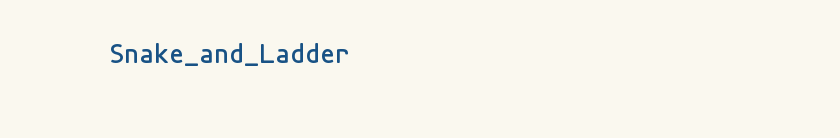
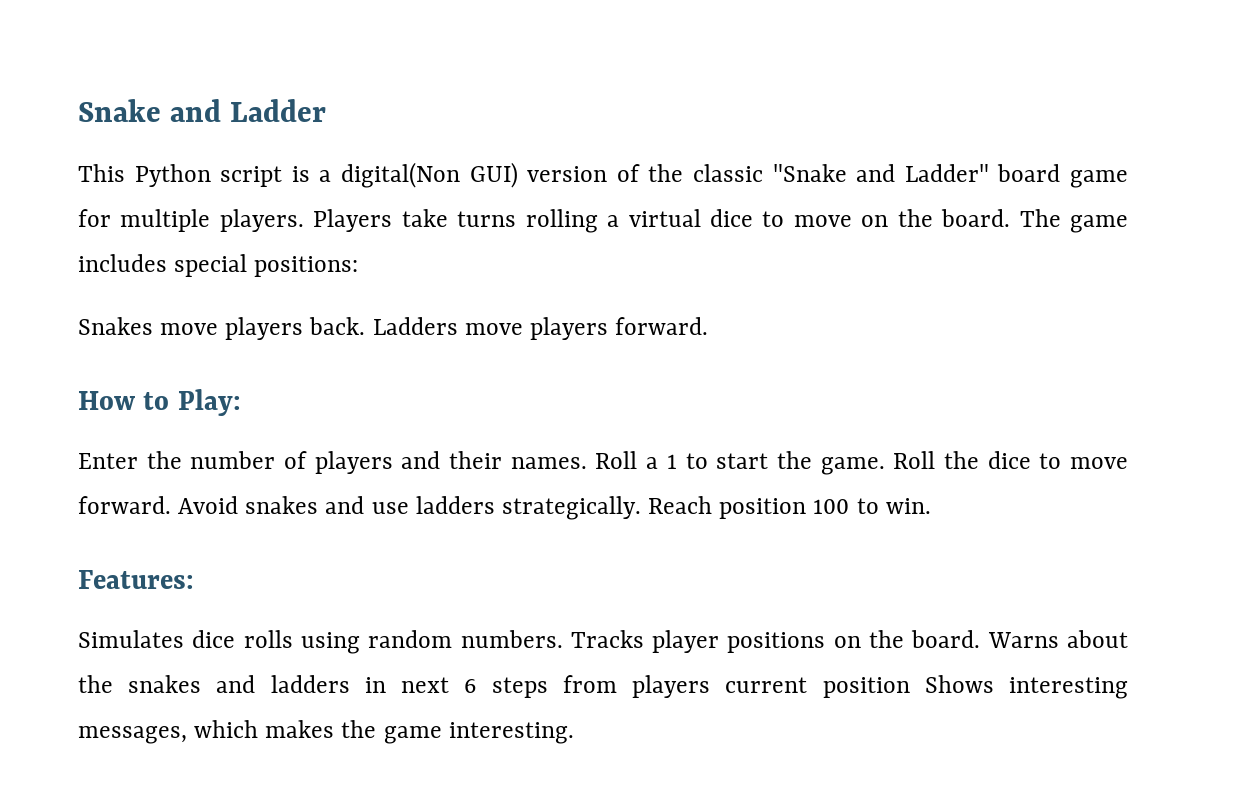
[109,43,350,66] Snake_and_Ladder -> [78,99,327,122] [78,162,1129,188] [78,209,1128,233] [78,254,359,277] [78,317,709,340] [78,389,241,416] [78,451,1129,475] [78,496,931,520] [78,570,194,589] [78,630,1128,654] [78,675,1129,699] [78,720,574,744] Snake and Ladder // This Python script is a digital(Non GUI) version of the classic "Snake and Ladder" board game for multiple players. Players take turns rolling a virtual dice to move on the board. The game includes special positions: // Snakes move players back. Ladders move players forward. // How to Play: // Enter the number of players and their names. Roll a 1 to start the game. Roll the dice to move forward. Avoid snakes and use ladders strategically. Reach position 100 to win. // Features: // Simulates dice rolls using random numbers. Tracks player positions on the board. Warns about the snakes and ladders in next 6 steps from players current position Shows interesting messages, which makes the game interesting.

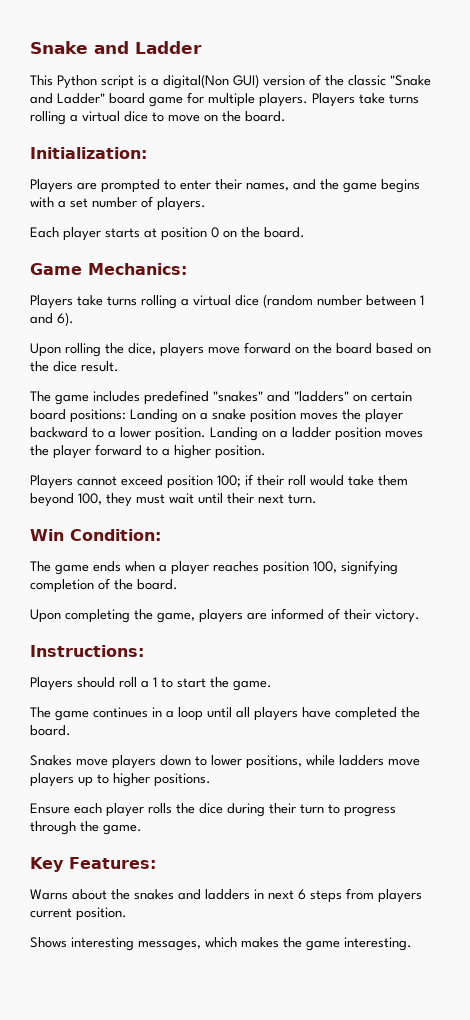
[1019,209,1128,233] [78,254,359,277] [78,317,709,340] [78,389,241,416] [78,451,638,474] The game includes special positions: // Snakes move players back. Ladders move players forward. // How to Play: // Enter the number of players and their names. Roll -> [30,147,147,159] [30,179,420,193] [30,196,206,211] [30,227,305,241] [30,263,187,275] [30,294,424,309] [30,312,74,326] [30,342,431,357] [30,361,119,372] [30,390,412,405] [30,409,403,423] [30,427,423,441] [30,444,266,459] [30,474,408,489] [30,493,317,507] [30,529,161,541] [30,560,398,575] [30,578,178,593] [30,608,420,623] [30,645,144,657] [30,677,137,691] // Initialization: // Players are prompted to enter their names, and the game begins with a set number of players. // Each player starts at position 0 on the board. // Game Mechanics: // Players take turns rolling a virtual dice (random number between 1 and 6). // Upon rolling the dice, players move forward on the board based on the dice result. // The game includes predefined "snakes" and "ladders" on certain board positions: Landing on a snake position moves the player backward to a lower position. Landing on a ladder position moves the player forward to a higher position. // Players cannot exceed position 100; if their roll would take them beyond 100, they must wait until their next turn. // Win Condition: // The game ends when a player reaches position 100, signifying completion of the board. // Upon completing the game, players are informed of their victory. // Instructions: // Players should roll
[893,451,1129,469] [78,496,931,520] [78,570,194,589] [78,630,981,654] Roll the dice to move forward. Avoid snakes and use ladders strategically. Reach position 100 to win. // Features: // Simulates dice rolls using random numbers. Tracks player positions on the board. -> [30,707,420,721] [30,725,71,736] [30,755,420,769] [30,773,211,787] [30,803,396,817] [30,821,142,835] [30,857,156,872] // The game continues in a loop until all players have completed the board. // Snakes move players down to lower positions, while ladders move players up to higher positions. // Ensure each player rolls the dice during their turn to progress through the game. // Key Features: //
[822,677,910,698] position -> [76,907,127,921] position. //

